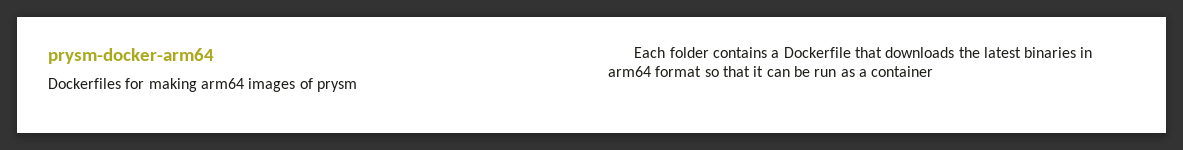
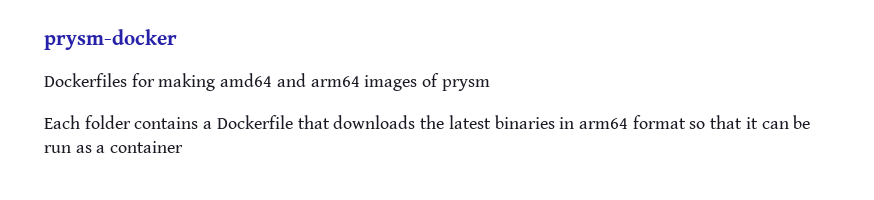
[48,48,214,64] prysm-docker-arm64 -> [44,29,177,50] prysm-docker
(197, 85) none -> [220,73,306,87] amd64 and

